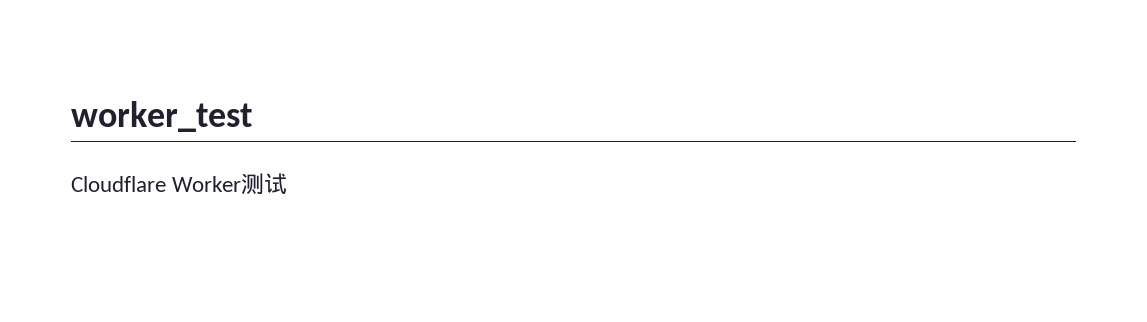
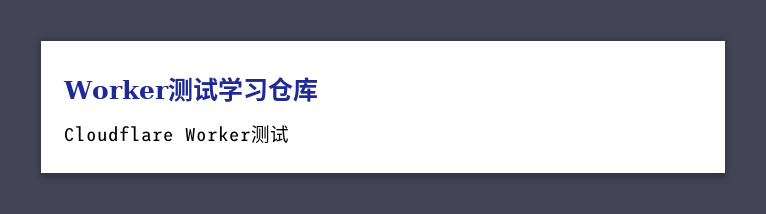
[71,101,252,132] worker_test -> [63,77,318,102] Worker测试学习仓库

